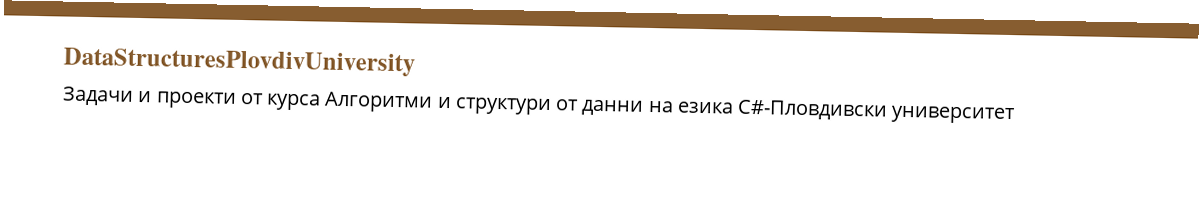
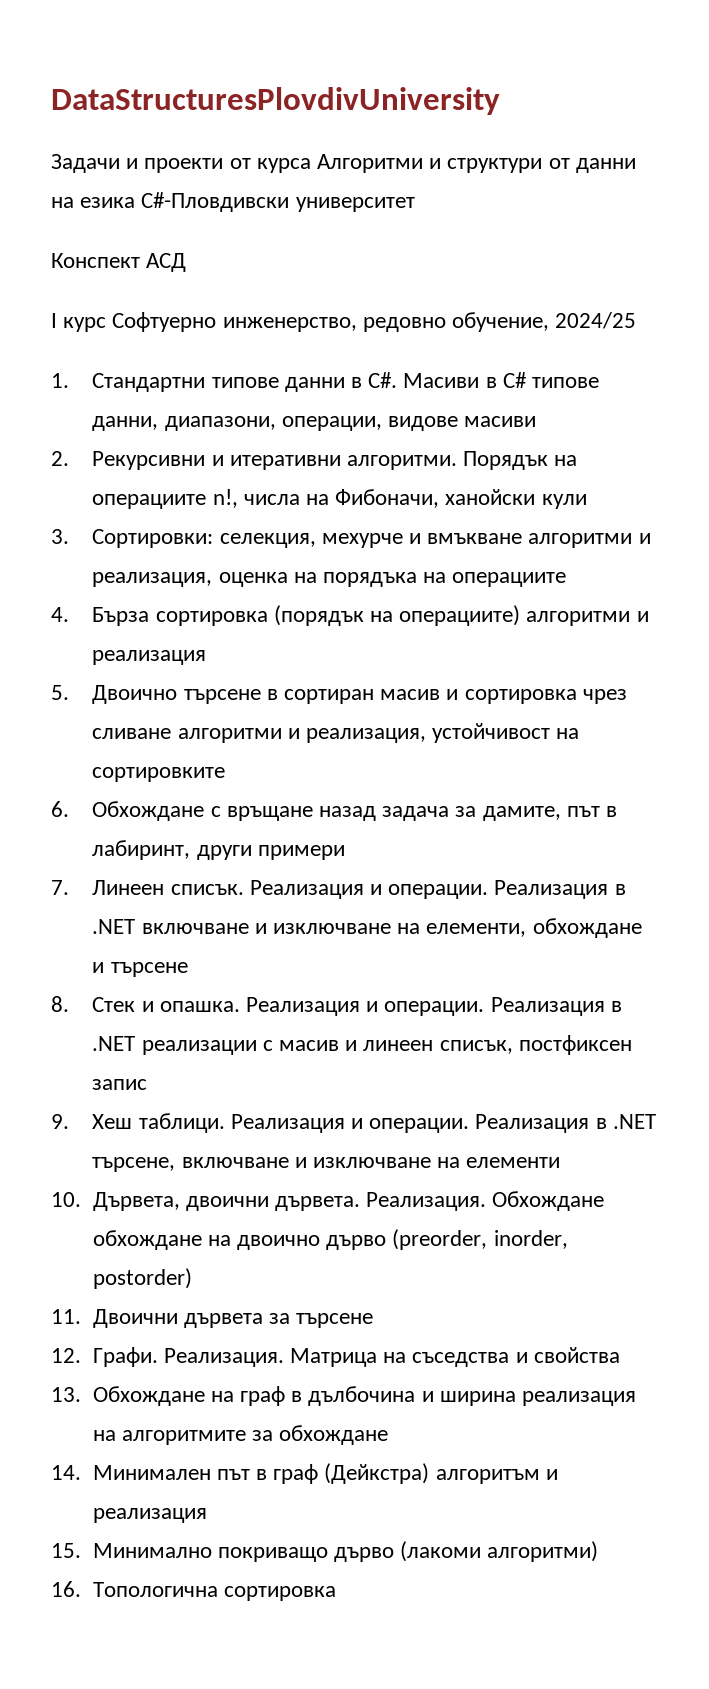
(1016, 115) none -> [51,253,187,272] [51,312,637,332] [51,372,600,392] [92,416,537,431] [51,451,578,470] [92,489,587,509] [51,529,651,548] [92,572,567,587] [51,605,649,626] [92,650,207,665] [51,685,627,704] [92,723,580,743] [92,767,226,782] [51,801,618,821] [92,840,345,860] [51,880,626,899] [92,918,642,938] [92,962,188,977] [51,996,622,1016] [92,1035,632,1055] [92,1079,148,1090] [51,1113,656,1133] [92,1157,561,1172] [51,1191,605,1211] [92,1229,568,1250] [92,1268,192,1289] [51,1309,374,1328] [51,1347,620,1367] [51,1386,636,1406] [92,1425,389,1445] [51,1463,558,1484] [92,1508,207,1523] [51,1541,599,1562] [51,1581,336,1601] // Конспект АСД // I курс Софтуерно инженерство, редовно обучение, 2024/25 // 1. Стандартни типове данни в С#. Масиви в С# типове данни, диапазони, операции, видове масиви // 2. Рекурсивни и итеративни алгоритми. Порядък на операциите n!, числа на Фибоначи, ханойски кули // 3. Сортировки: селекция, мехурче и вмъкване алгоритми и реализация, оценка на порядъка на операциите // 4. Бърза сортировка (порядък на операциите) алгоритми и реализация // 5. Двоично търсене в сортиран масив и сортировка чрез сливане алгоритми и реализация, устойчивост на сортировките // 6. Обхождане с връщане назад задача за дамите, път в лабиринт, други примери // 7. Линеен списък. Реализация и операции. Реализация в .NET включване и изключване на елементи, обхождане и търсене // 8. Стек и опашка. Реализация и операции. Реализация в .NET реализации с масив и линеен списък, постфиксен запис // 9. Хеш таблици. Реализация и операции. Реализация в .NET търсене, включване и изключване на елементи // 10. Дървета, двоични дървета. Реализация. Обхождане обхождане на двоично дърво (preorder, inorder, postorder) // 11. Двоични дървета за търсене // 12. Графи. Реализация. Матрица на съседства и свойства // 13. Обхождане на граф в дълбочина и ширина реализация на алгоритмите за обхождане // 14. Минимален път в граф (Дейкстра) алгоритъм и реализация // 15. Минимално покриващо дърво (лакоми алгоритми) // 16. Топологична сортировка

